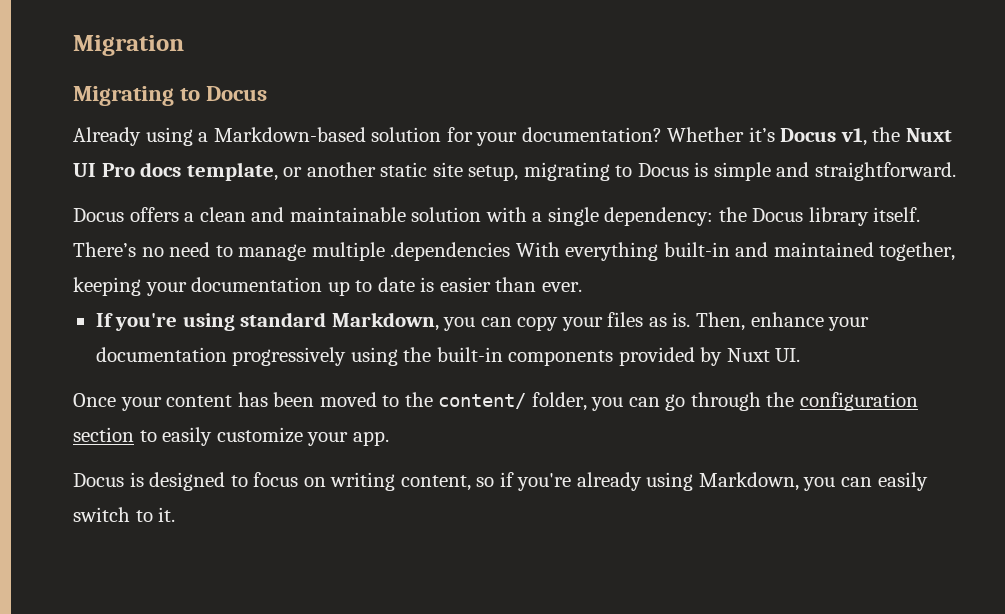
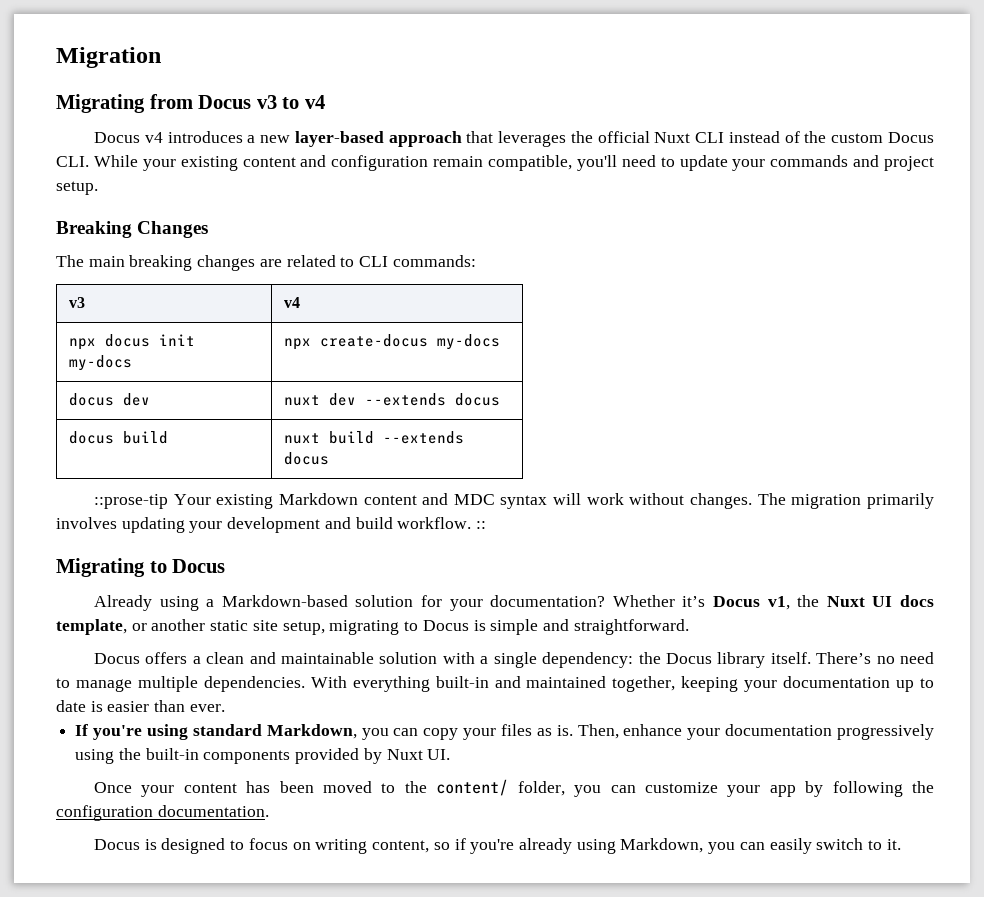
(184, 45) none -> [56,94,325,113] [93,131,934,147] [56,155,934,171] [56,181,98,195] [56,221,209,238] [56,255,476,271] [69,297,86,308] [284,297,301,308] [69,334,196,350] [69,355,133,371] [284,334,501,350] [69,393,151,406] [284,393,501,406] [69,431,169,444] [284,431,465,444] [284,452,330,465] [93,493,934,509] [56,517,487,533] // Migrating from Docus v3 to v4 // Docus v4 introduces a new layer-based approach that leverages the official Nuxt CLI instead of the custom Docus CLI. While your existing content and configuration remain compatible, you'll need to update your commands and project setup. // Breaking Changes // The main breaking changes are related to CLI commands: // v3 | v4 // npx docus init my-docs | npx create-docus my-docs // docus dev | nuxt dev --extends docus // docus build | nuxt build --extends docus // ::prose-tip Your existing Markdown content and MDC syntax will work without changes. The migration primarily involves updating your development and build workflow. ::
[101,163,135,177] Pro -> (893, 601) none
[390,242,511,261] .dependencies -> [203,676,305,692] dependencies.
[665,392,919,411] [73,427,389,446] go through the configuration section to easily customize your app. -> [644,781,934,797] [56,805,269,821] customize your app by following the configuration documentation.

